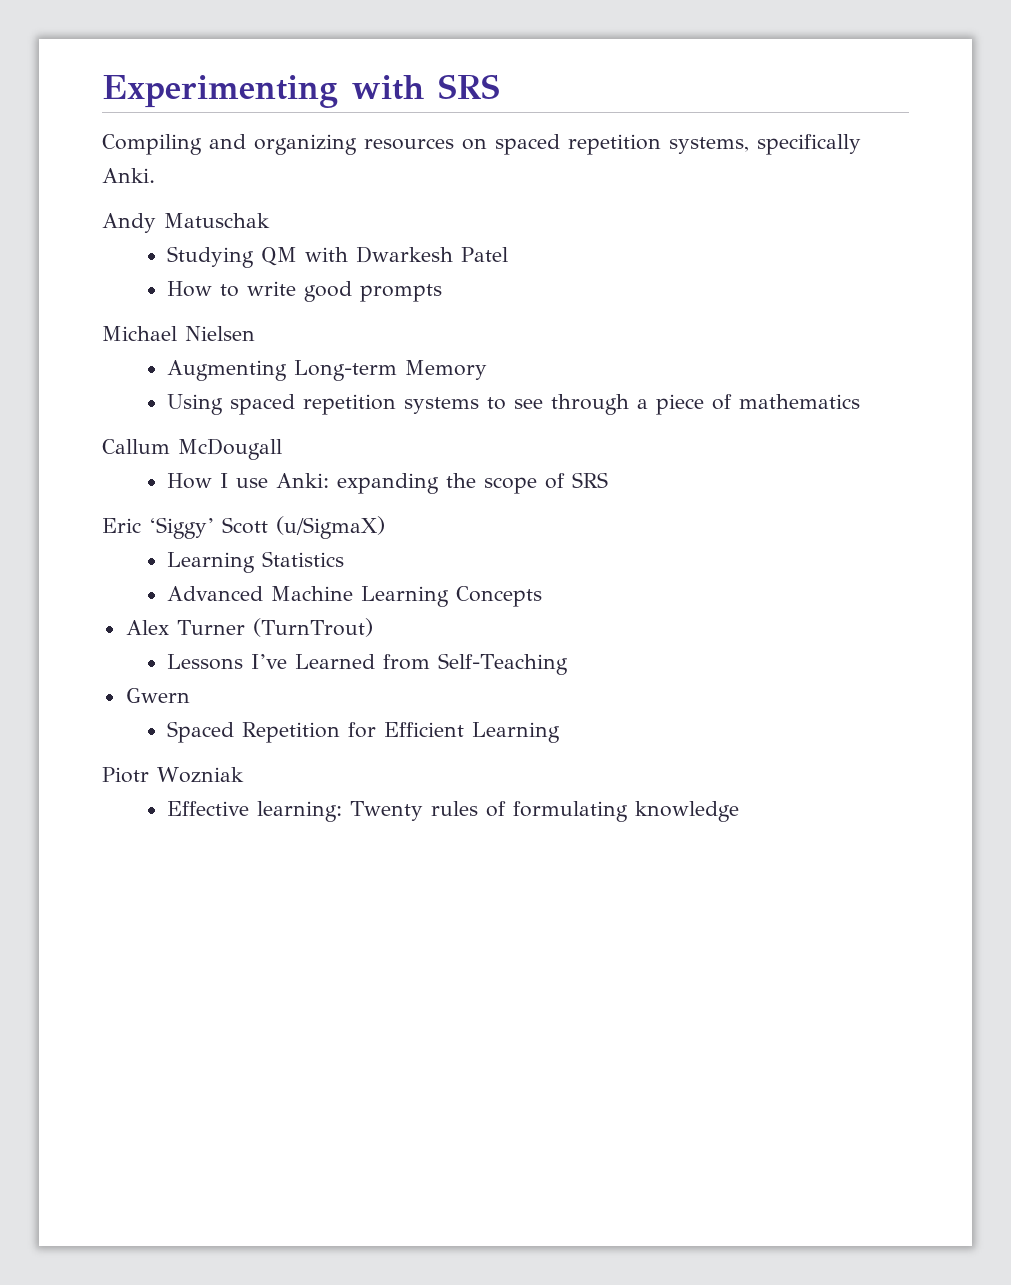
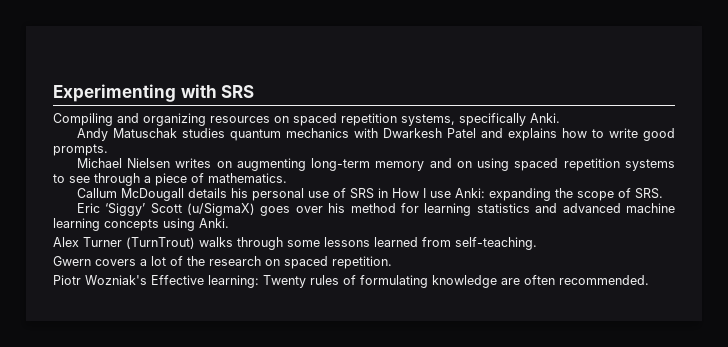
[167,246,298,268] // Studying QM -> [181,128,349,141] studies quantum mechanics
[167,281,213,297] // How -> [480,128,587,141] and explains how
[360,284,443,302] prompts -> [53,144,108,156] prompts.
[167,360,488,381] [167,394,224,415] // Augmenting Long-term Memory // Using -> [175,158,510,171] writes on augmenting long-term memory and on using
[739,394,861,409] mathematics -> [208,173,287,183] mathematics.
(282, 449) // -> [187,188,388,201] details his personal use of SRS in
[572,472,609,488] SRS -> [634,188,663,199] SRS.
[167,551,345,573] [167,586,543,607] [125,618,373,637] [167,653,569,675] [125,688,190,703] [167,721,561,743] // Learning Statistics // Advanced Machine Learning Concepts // Alex Turner (TurnTrout) // Lessons I’ve Learned from Self-Teaching // Gwern // Spaced Repetition for Efficient Learning -> [260,203,675,216] [53,218,229,231] [53,237,537,250] [53,256,392,269] goes over his method for learning statistics and advanced machine learning concepts using Anki. // Alex Turner (TurnTrout) walks through some lessons learned from self-teaching. // Gwern covers a lot of the research on spaced repetition.
[157,767,244,783] Wozniak // -> [85,275,147,285] Wozniak's
(740, 811) none -> [501,275,649,285] are often recommended.

